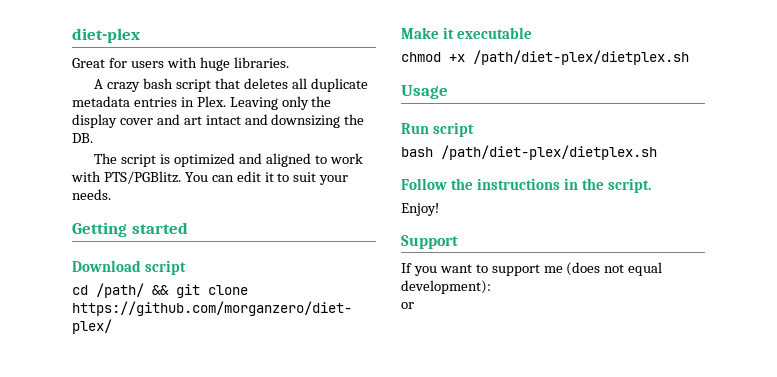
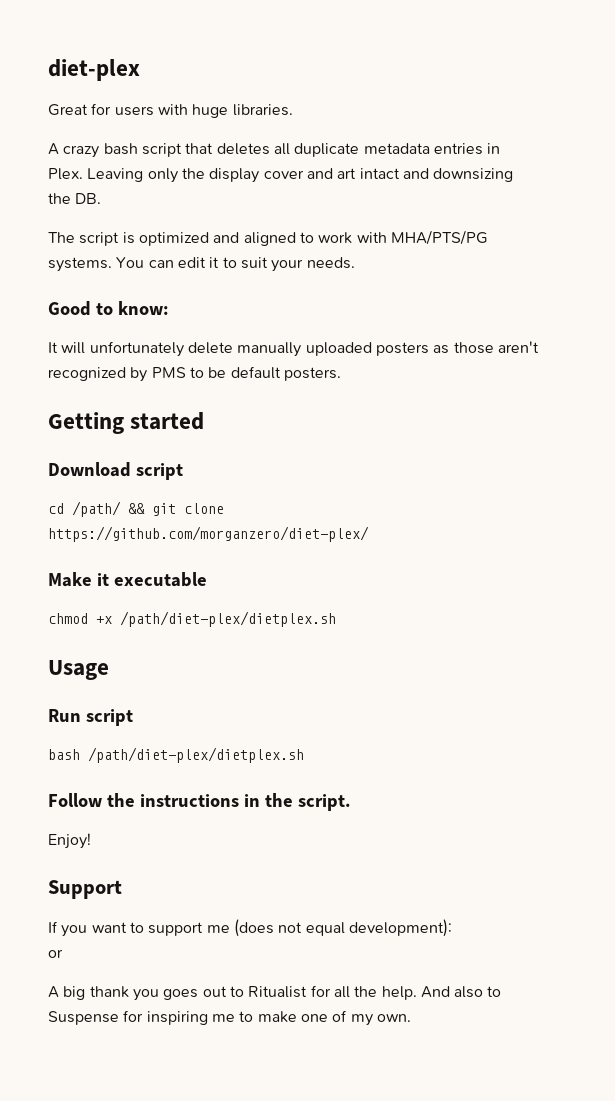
[103,171,181,184] PTS/PGBlitz. -> [390,230,488,245] [48,257,112,272] MHA/PTS/PG systems.
(111, 194) none -> [48,301,169,316] [48,341,539,357] [48,366,341,382] // Good to know: // It will unfortunately delete manually uploaded posters as those aren't recognized by PMS to be default posters.
(414, 305) none -> [48,985,502,1001] [48,1010,411,1026] // A big thank you goes out to Ritualist for all the help. And also to Suspense for inspiring me to make one of my own.

